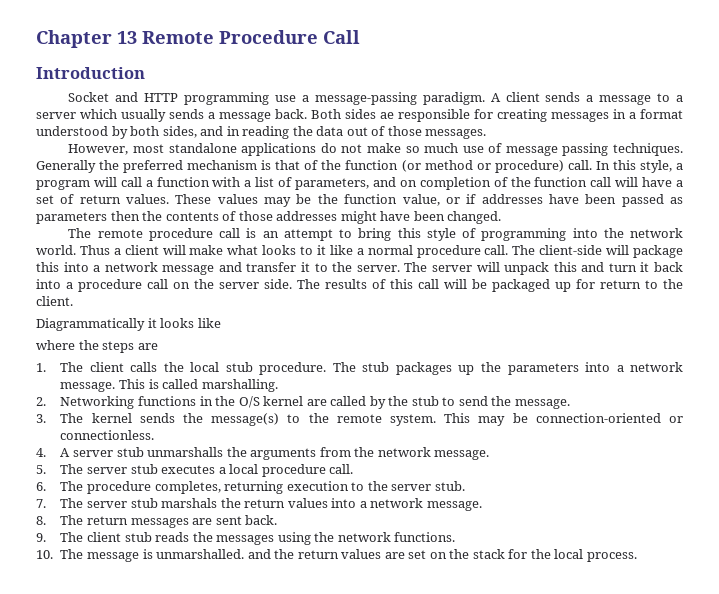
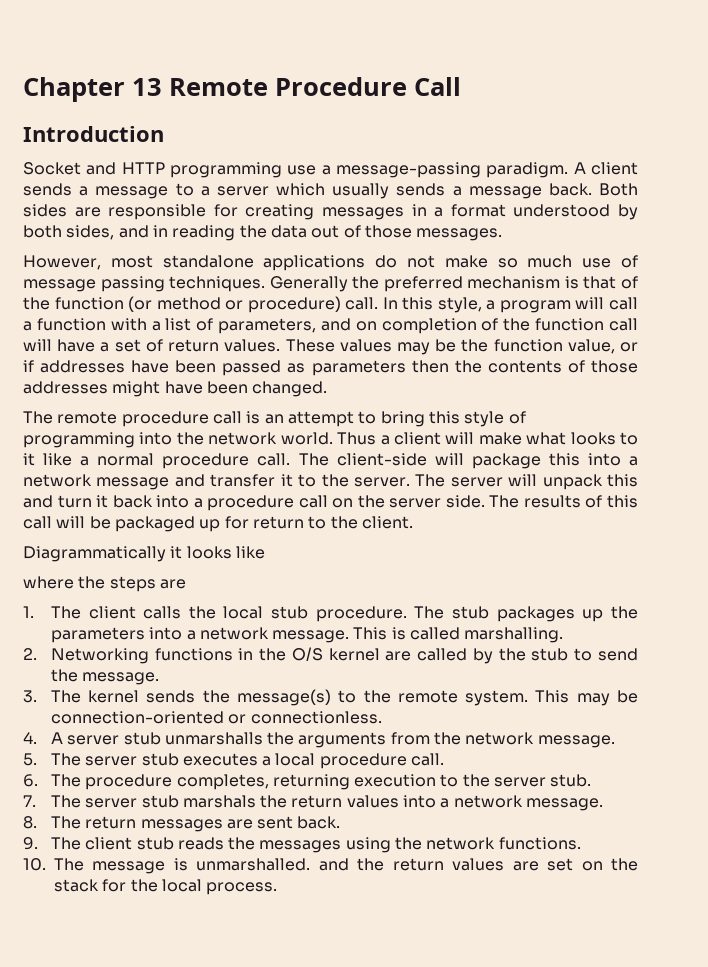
[380,112,394,119] ae -> [74,207,101,217] are

